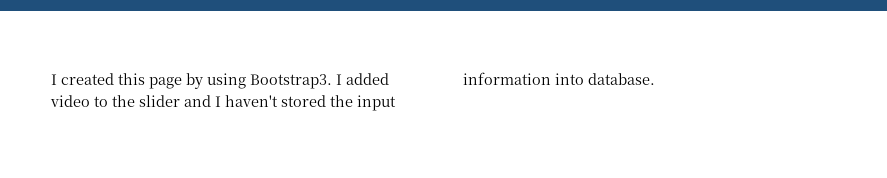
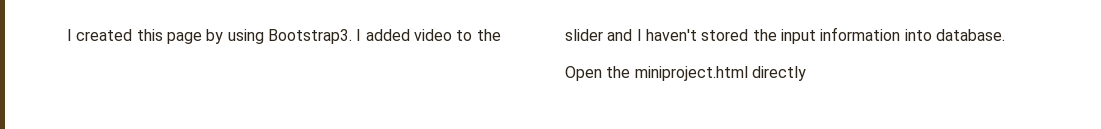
(655, 79) none -> [565,66,806,81] // Open the miniproject.html directly

